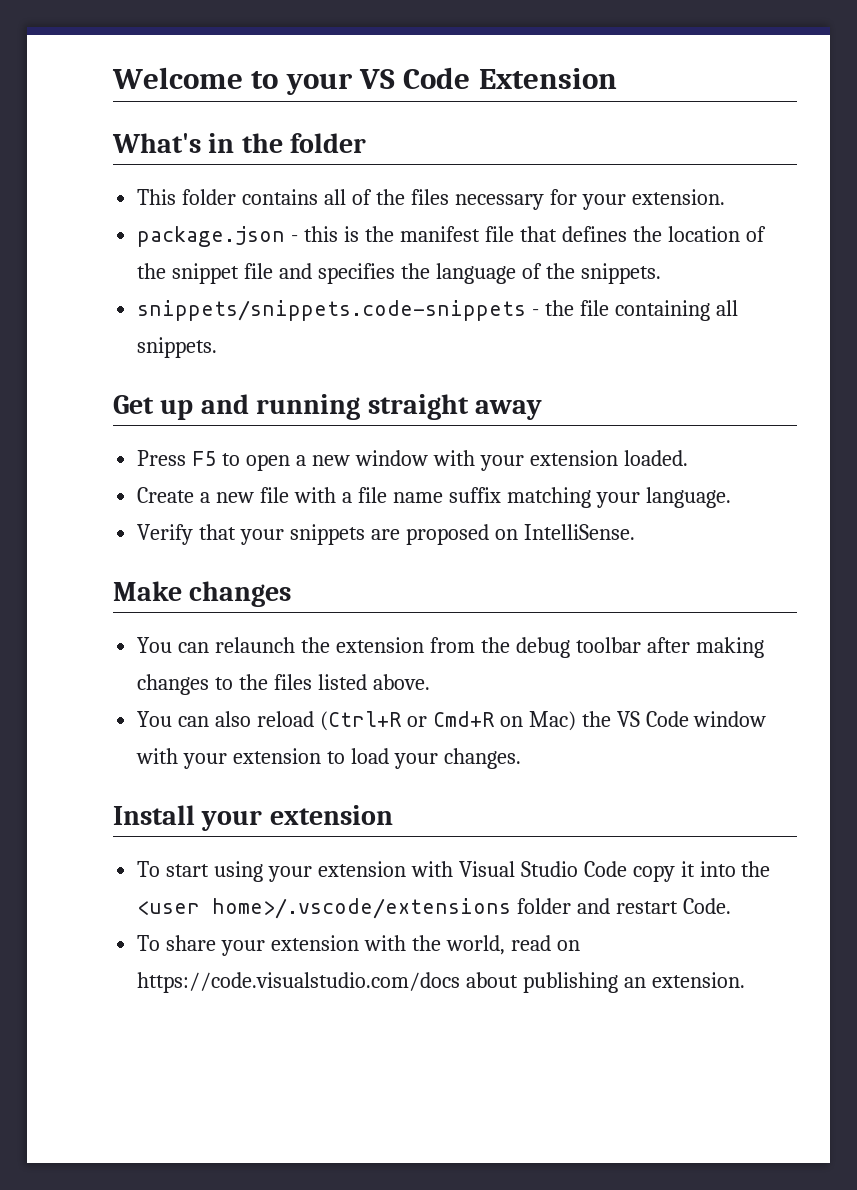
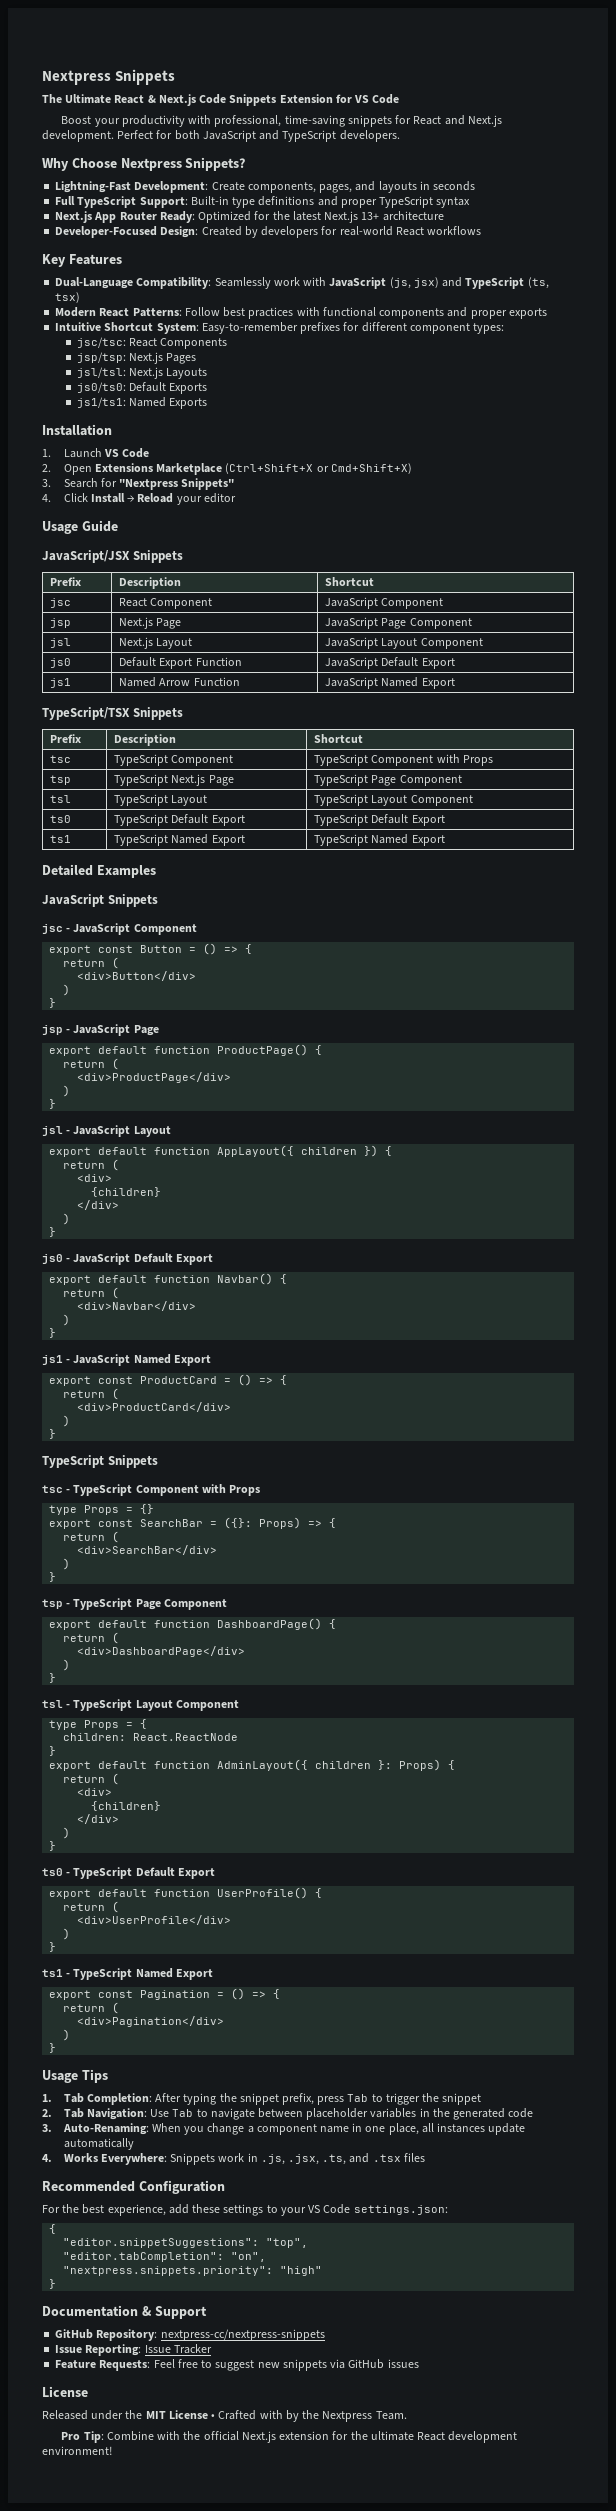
[112,67,617,95] [112,133,367,153] [137,189,725,210] [137,226,766,247] [137,263,661,284] [137,300,738,321] [137,337,218,358] [113,394,543,420] [137,450,688,471] [137,487,731,508] [137,524,635,545] [113,581,292,607] [137,637,764,658] [137,674,430,695] [137,711,767,731] [136,748,521,769] [113,805,393,831] [137,861,771,882] [137,898,731,919] [137,935,580,956] [137,972,745,993] Welcome to your VS Code Extension // What's in the folder // This folder contains all of the files necessary for your extension. // package.json - this is the manifest file that defines the location of the snippet file and specifies the language of the snippets. // snippets/snippets.code-snippets - the file containing all snippets. // Get up and running straight away // Press F5 to open a new window with your extension loaded. // Create a new file with a file name suffix matching your language. // Verify that your snippets are proposed on IntelliSense. // Make changes // You can relaunch the extension from the debug toolbar after making changes to the files listed above. // You can also reload (Ctrl+R or Cmd+R on Mac) the VS Code window with your extension to load your changes. // Install your extension // To start using your extension with Visual Studio Code copy it into the <user home>/.vscode/extensions folder and restart Code. // To share your extension with the world, read on https://code.visualstudio.com/docs about publishing an extension. -> [42,69,176,85] [42,94,400,106] [61,115,502,127] [42,130,400,142] [42,157,246,171] [55,181,476,193] [55,196,471,208] [55,211,444,223] [55,226,482,238] [42,254,122,267] [55,277,549,289] [55,292,81,303] [55,307,547,319] [55,322,505,334] [76,337,228,349] [76,352,197,364] [76,367,208,379] [76,382,208,394] [76,397,208,409] [42,424,112,436] [42,448,150,458] [42,463,412,475] [42,478,235,490] [42,493,236,505] [42,520,118,534] [42,550,183,563] [50,577,82,586] [119,577,182,589] [325,577,375,586] [50,598,72,608] [119,598,213,609] [325,597,444,609] [50,618,72,628] [119,617,182,629] [325,617,472,629] [50,638,72,648] [119,637,193,649] [325,637,483,649] [50,658,72,668] [119,657,242,669] [325,657,455,669] [50,678,72,688] [119,677,240,687] [325,677,455,689] [42,707,183,720] [50,734,82,743] [114,734,177,746] [314,734,364,743] [50,755,72,763] [114,754,234,766] [314,754,493,766] [50,775,72,785] [114,774,234,786] [314,774,462,786] [50,795,72,803] [114,794,208,806] [314,794,473,806] [50,815,72,823] [114,814,245,826] [314,814,445,826] [50,835,72,843] [114,834,245,846] [314,834,445,846] [42,864,156,878] [42,894,158,907] [42,923,197,935] [49,943,253,955] [63,957,120,969] [77,971,197,981] [63,984,71,996] [49,998,57,1008] [42,1024,159,1036] [49,1044,323,1056] [63,1058,120,1070] [77,1072,232,1083] [63,1085,71,1097] [49,1099,57,1109] [42,1125,171,1137] [49,1145,393,1157] [63,1159,120,1171] [77,1174,113,1182] [91,1187,162,1197] [77,1200,120,1210] [63,1213,71,1225] [49,1227,57,1237] [42,1253,213,1265] [49,1273,288,1285] [63,1287,120,1299] [77,1301,197,1311] [63,1314,71,1326] [49,1328,57,1338] [42,1354,211,1366] [49,1374,288,1386] [63,1388,120,1400] [77,1402,232,1412] [63,1415,71,1427] [49,1429,57,1439] [42,1455,158,1468] [42,1484,261,1496] [49,1504,155,1515] [49,1517,337,1529] [63,1531,120,1543] [77,1545,218,1555] [63,1558,71,1570] [49,1572,57,1582] [42,1598,227,1610] [49,1618,337,1630] [63,1632,120,1644] [77,1646,246,1657] [63,1659,71,1671] [49,1673,57,1683] [42,1699,239,1711] [49,1719,148,1730] [63,1733,239,1741] [49,1746,57,1756] [49,1759,456,1771] [63,1773,120,1785] [77,1788,113,1796] [91,1801,162,1811] [77,1814,120,1824] [63,1827,71,1839] [49,1841,57,1851] [42,1867,215,1879] [49,1887,323,1899] [63,1901,120,1913] [77,1915,232,1925] [63,1928,71,1940] [49,1942,57,1952] [42,1968,213,1980] [49,1988,281,2000] [63,2002,120,2014] [77,2016,225,2027] [63,2029,71,2041] [49,2043,57,2053] [42,2069,108,2083] [42,2093,482,2105] [42,2108,534,2120] [42,2123,526,2135] [63,2138,134,2150] [42,2153,425,2165] [42,2180,225,2194] [42,2204,448,2216] [49,2224,57,2234] [63,2238,309,2248] [63,2252,267,2262] [63,2266,323,2276] [49,2279,57,2289] [42,2305,207,2319] [55,2329,325,2341] [55,2344,212,2356] [55,2359,419,2371] [42,2386,88,2397] [42,2410,407,2422] [61,2431,518,2443] [42,2446,112,2455] Nextpress Snippets // The Ultimate React & Next.js Code Snippets Extension for VS Code // Boost your productivity with professional, time-saving snippets for React and Next.js development. Perfect for both JavaScript and TypeScript developers. // Why Choose Nextpress Snippets? // Lightning-Fast Development: Create components, pages, and layouts in seconds // Full TypeScript Support: Built-in type definitions and proper TypeScript syntax // Next.js App Router Ready: Optimized for the latest Next.js 13+ architecture // Developer-Focused Design: Created by developers for real-world React workflows // Key Features // Dual-Language Compatibility: Seamlessly work with JavaScript (js, jsx) and TypeScript (ts, tsx) // Modern React Patterns: Follow best practices with functional components and proper exports // Intuitive Shortcut System: Easy-to-remember prefixes for different component types: // jsc/tsc: React Components // jsp/tsp: Next.js Pages // jsl/tsl: Next.js Layouts // js0/ts0: Default Exports // js1/ts1: Named Exports // Installation // 1. Launch VS Code // 2. Open Extensions Marketplace (Ctrl+Shift+X or Cmd+Shift+X) // 3. Search for "Nextpress Snippets" // 4. Click Install → Reload your editor // Usage Guide // JavaScript/JSX Snippets // Prefix | Description | Shortcut // jsc | React Component | JavaScript Component // jsp | Next.js Page | JavaScript Page Component // jsl | Next.js Layout | JavaScript Layout Component // js0 | Default Export Function | JavaScript Default Export // js1 | Named Arrow Function | JavaScript Named Export // TypeScript/TSX Snippets // Prefix | Description | Shortcut // tsc | TypeScript Component | TypeScript Component with Props // tsp | TypeScript Next.js Page | TypeScript Page Component // tsl | TypeScript Layout | TypeScript Layout Component // ts0 | TypeScript Default Export | TypeScript Default Export // ts1 | TypeScript Named Export | TypeScript Named Export // Detailed Examples // JavaScript Snippets // jsc - JavaScript Component // export const Button = () => { // return ( // <div>Button</div> // ) // } // jsp - JavaScript Page // export default function ProductPage() { // return ( // <div>ProductPage</div> // ) // } // jsl - JavaScript Layout // export default function AppLayout({ children }) { // return ( // <div> // {children} // </div> // ) // } // js0 - JavaScript Default Export // export default function Navbar() { // return ( // <div>Navbar</div> // ) // } // js1 - JavaScript Named Export // export const ProductCard = () => { // return ( // <div>ProductCard</div> // ) // } // TypeScript Snippets // tsc - TypeScript Component with Props // type Props = {} // export const SearchBar = ({}: Props) => { // return ( // <div>SearchBar</div> // ) // } // tsp - TypeScript Page Component // export default function DashboardPage() { // return ( // <div>DashboardPage</div> // ) // } // tsl - TypeScript Layout Component // type Props = { // children: React.ReactNode // } // export default function AdminLayout({ children }: Props) { // return ( // <div> // {children} // </div> // ) // } // ts0 - TypeScript Default Export // export default function UserProfile() { // return ( // <div>UserProfile</div> // ) // } // ts1 - TypeScript Named Export // export const Pagination = () => { // return ( // <div>Pagination</div> // ) // } // Usage Tips // 1. Tab Completion: After typing the snippet prefix, press Tab to trigger the snippet // 2. Tab Navigation: Use Tab to navigate between placeholder variables in the generated code // 3. Auto-Renaming: When you change a component name in one place, all instances update automatically // 4. Works Everywhere: Snippets work in .js, .jsx, .ts, and .tsx files // Recommended Configuration // For the best experience, add these settings to your VS Code settings.json: // { // "editor.snippetSuggestions": "top", // "editor.tabCompletion": "on", // "nextpress.snippets.priority": "high" // } // Documentation & Support // GitHub Repository: nextpress-cc/nextpress-snippets // Issue Reporting: Issue Tracker // Feature Requests: Feel free to suggest new snippets via GitHub issues // License // Released under the MIT License • Crafted with by the Nextpress Team. // Pro Tip: Combine with the official Next.js extension for the ultimate React development environment!

